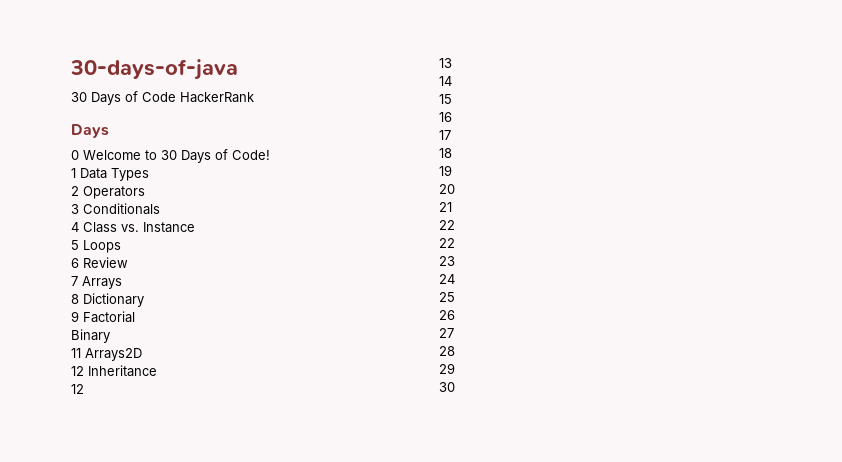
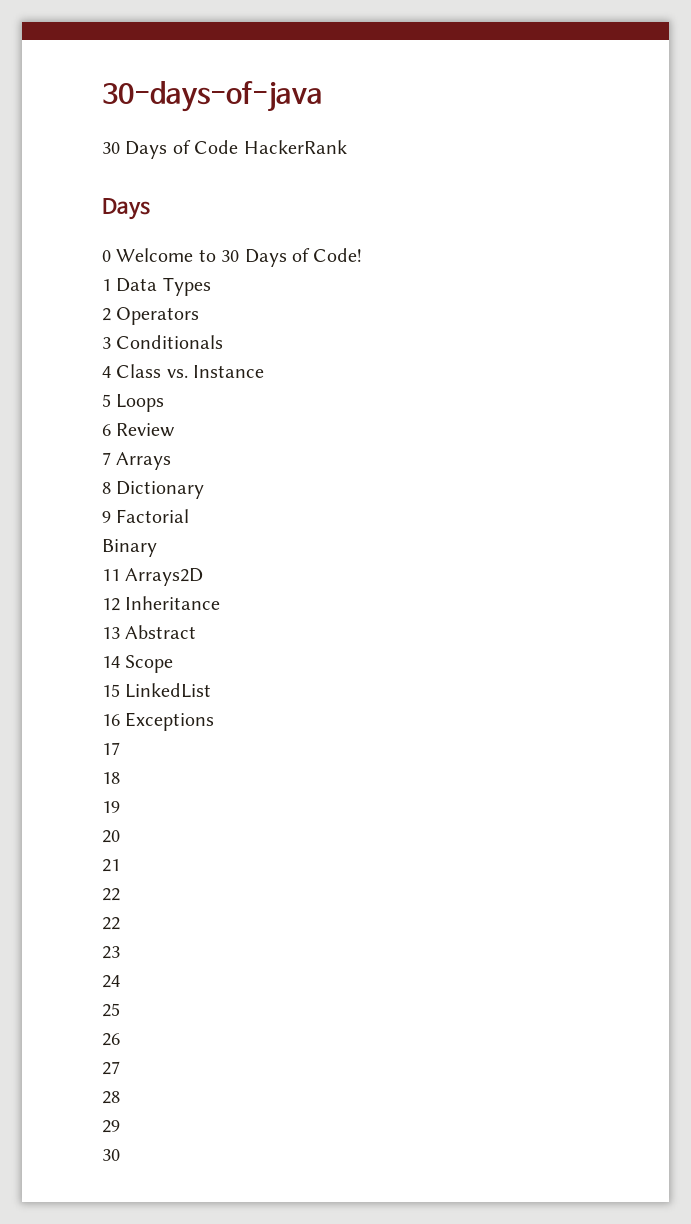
[71,384,84,394] // 12 -> (221, 603) none
(452, 63) none -> [125,625,197,639] Abstract
(452, 81) none -> [125,655,174,673] Scope
(452, 99) none -> [125,683,212,698] LinkedList
(452, 117) none -> [125,712,215,731] Exceptions

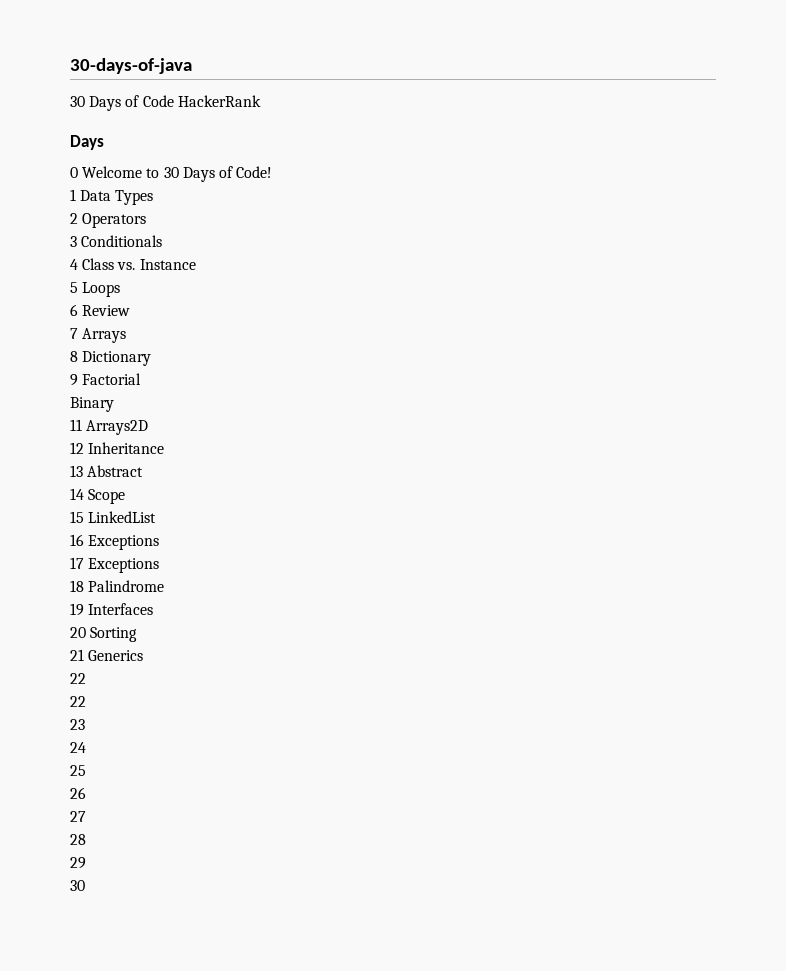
(120, 748) none -> [88,558,160,573] Exceptions
(120, 778) none -> [88,580,165,592] Palindrome
(120, 807) none -> [88,603,154,615] Interfaces
(120, 836) none -> [90,627,138,642] Sorting
(120, 865) none -> [88,650,144,661] Generics

